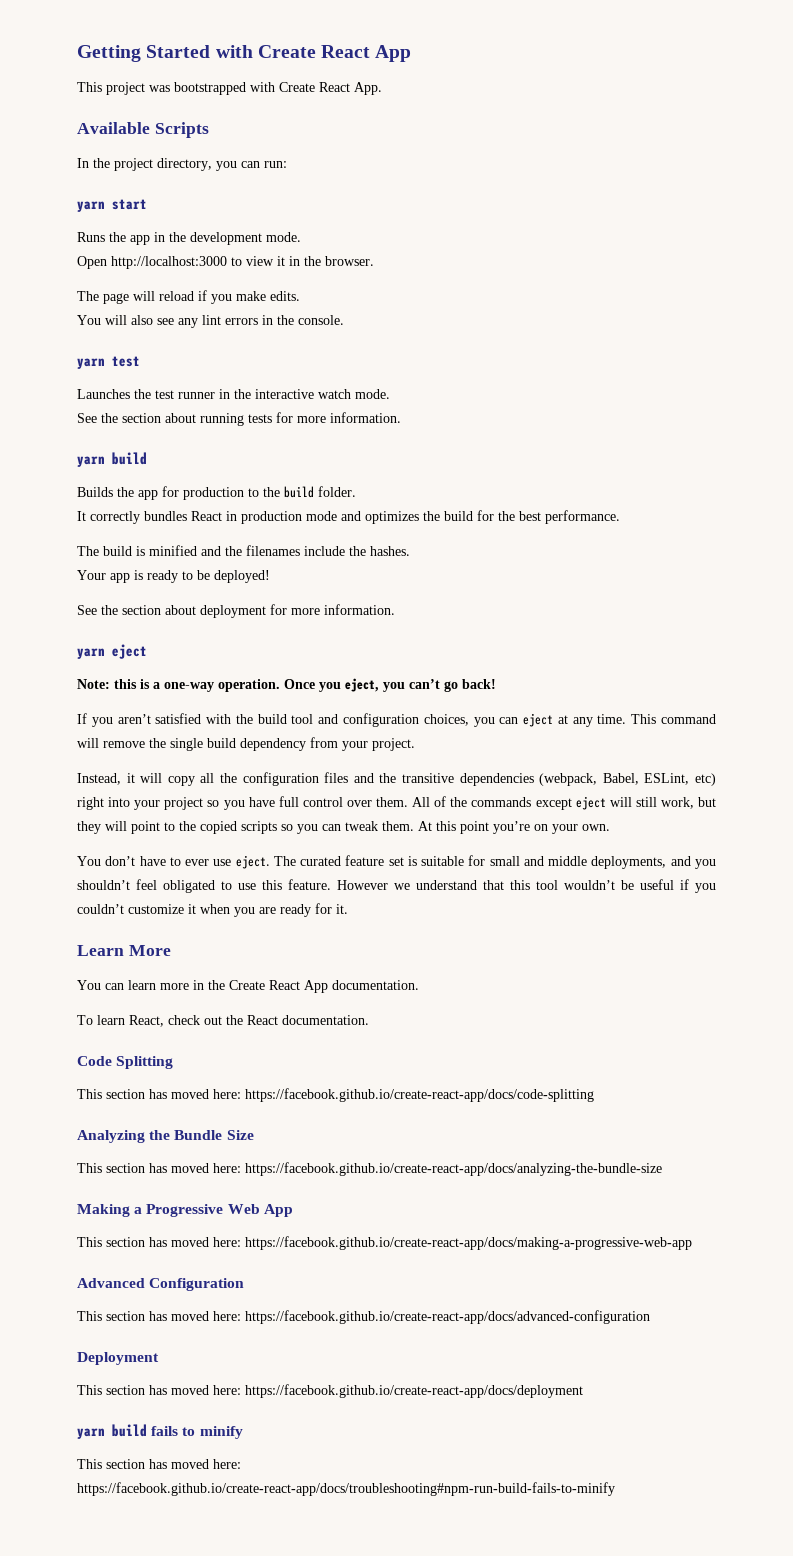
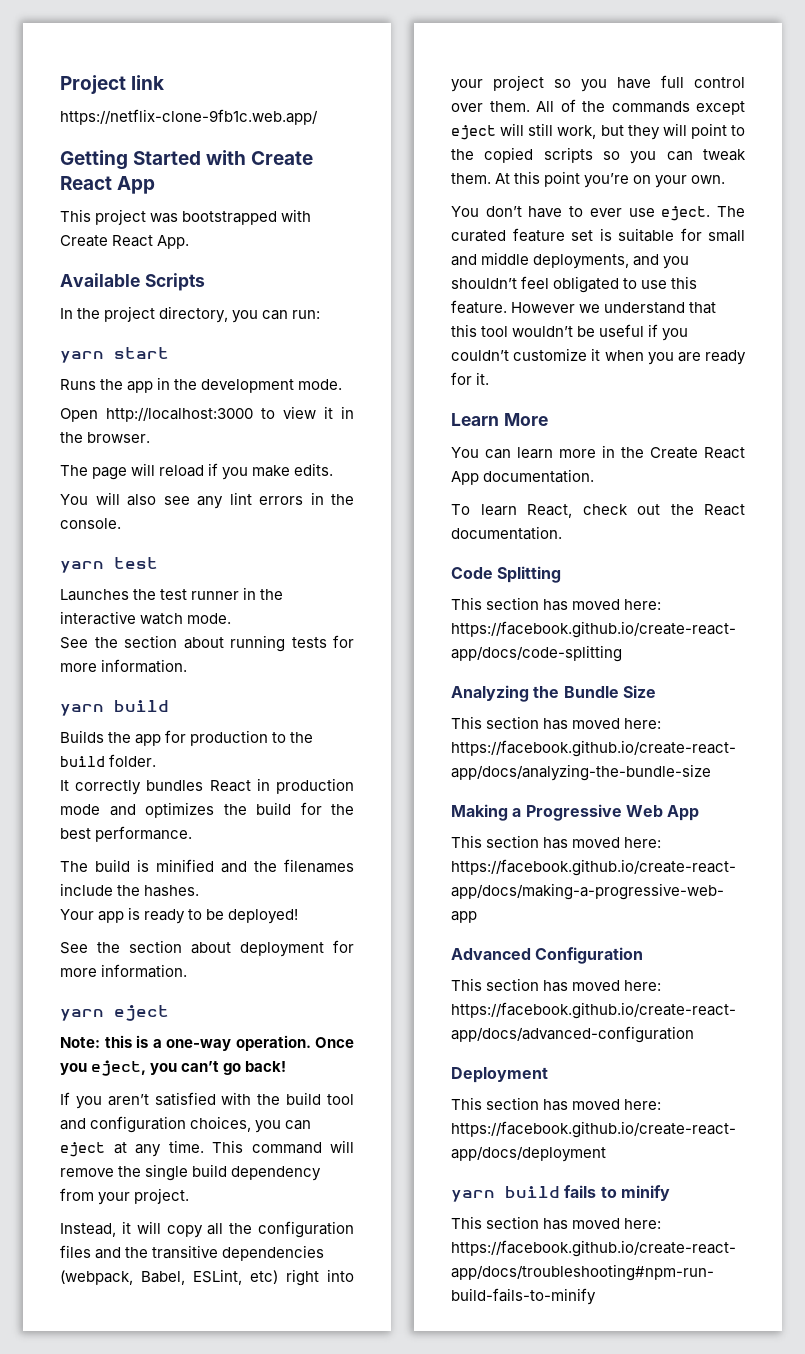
(77, 53) none -> [60,75,165,94] [60,109,318,125] Project link // https://netflix-clone-9fb1c.web.app/ //

